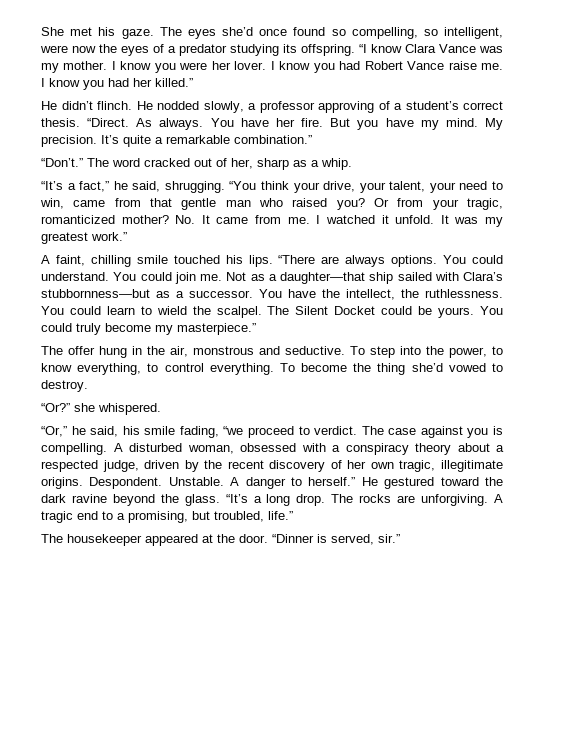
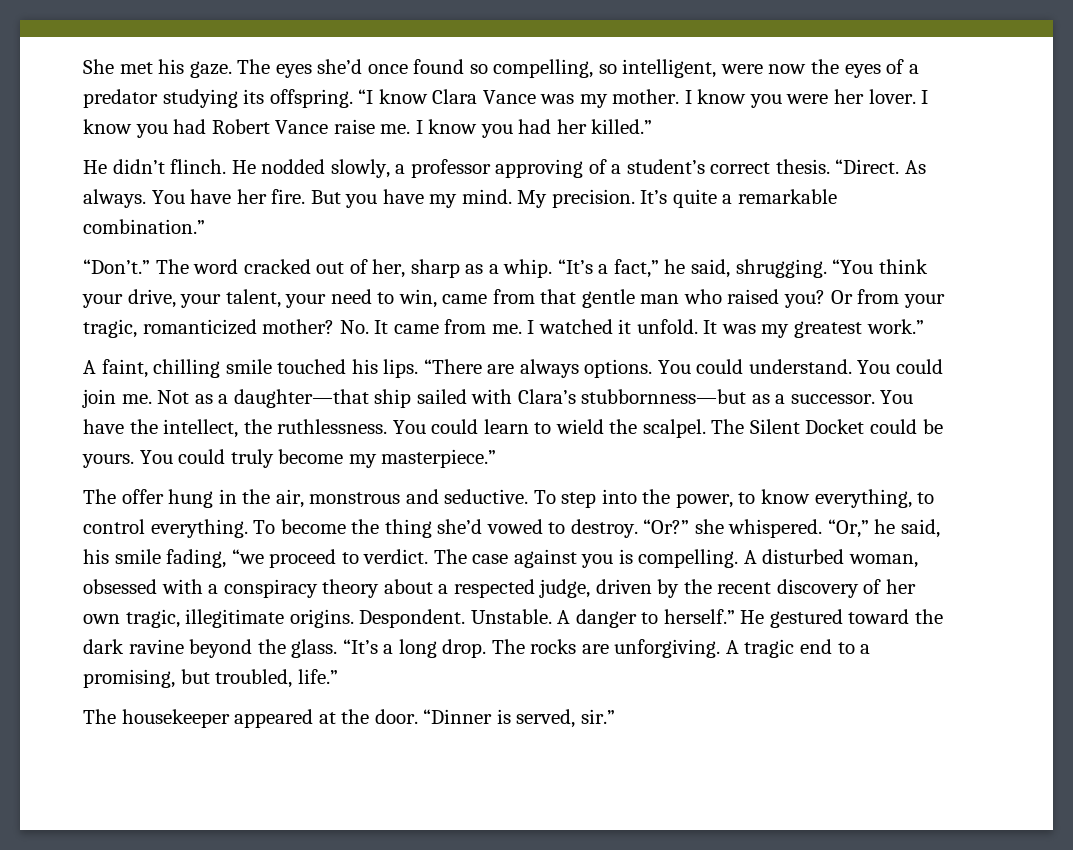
(352, 164) // -> (553, 268) none
(88, 386) // -> (638, 528) none
(161, 409) // -> (823, 528) none

